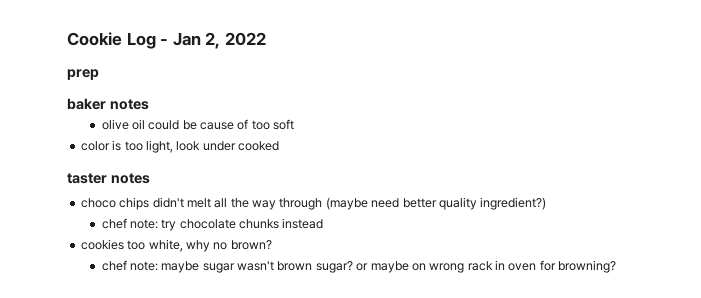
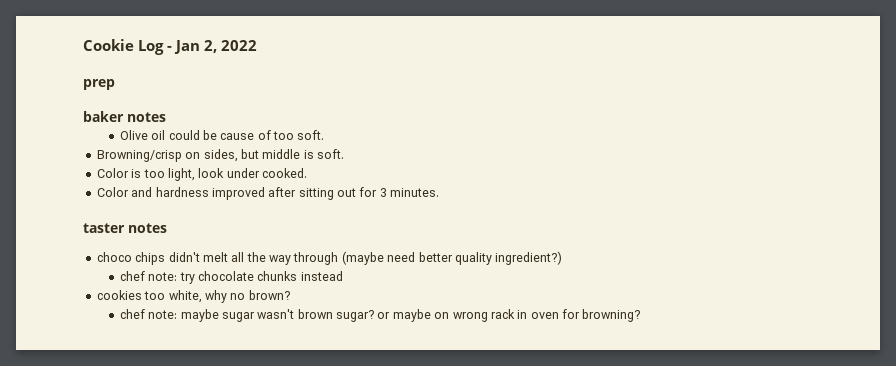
[101,119,129,130] olive -> [119,130,148,140] Olive
[273,119,295,130] [80,141,110,151] soft // color -> [297,130,325,140] [96,149,344,162] [96,168,129,178] soft. // Browning/crisp on sides, but middle is soft. // Color
[238,141,279,151] cooked -> [262,168,307,178] [96,187,440,200] cooked. // Color and hardness improved after sitting out for 3 minutes.

